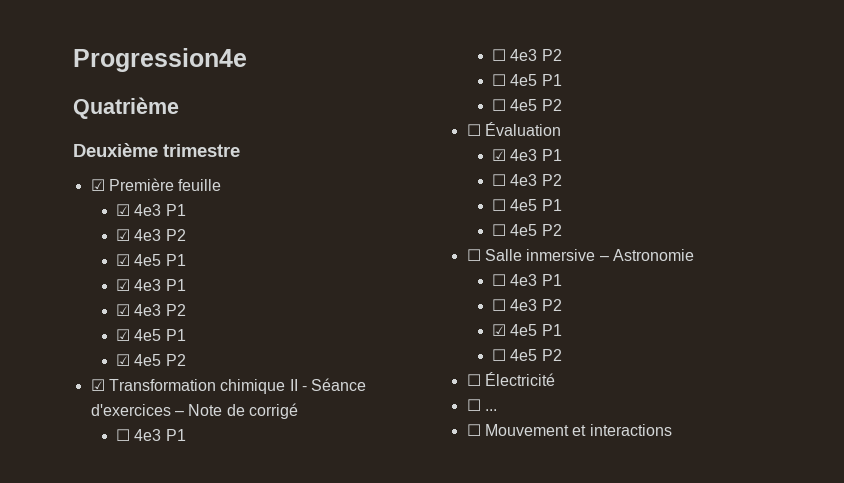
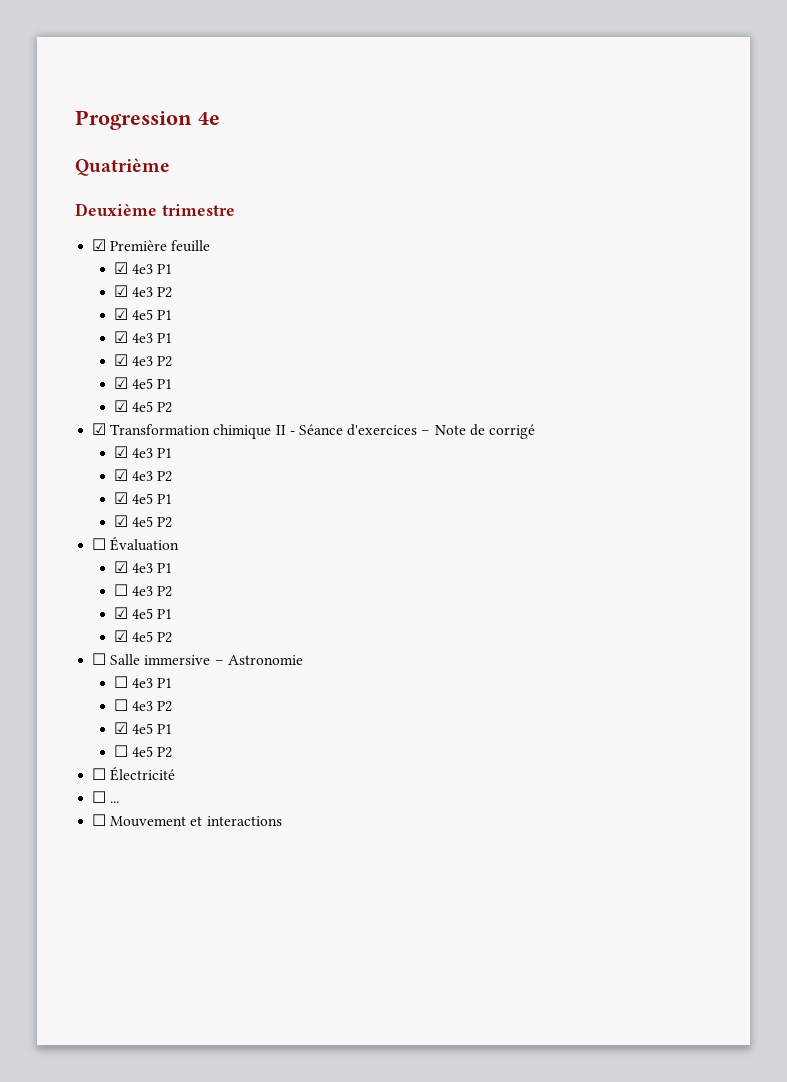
[73,48,247,72] Progression4e -> [75,110,220,130] Progression 4e
[115,429,186,441] [491,49,562,61] [491,74,562,86] [491,99,506,111] ☐ 4e3 P1 // ☐ 4e3 P2 // ☐ 4e5 P1 // ☐ -> [114,446,173,458] [114,469,173,482] [114,492,173,504] [114,515,129,527] ☑ 4e3 P1 // ☑ 4e3 P2 // ☑ 4e5 P1 // ☑
[491,199,562,211] [491,224,506,236] ☐ 4e5 P1 // ☐ -> [114,607,173,619] [114,630,129,642] ☑ 4e5 P1 // ☑
[526,249,596,261] inmersive -> [144,655,211,665] immersive

